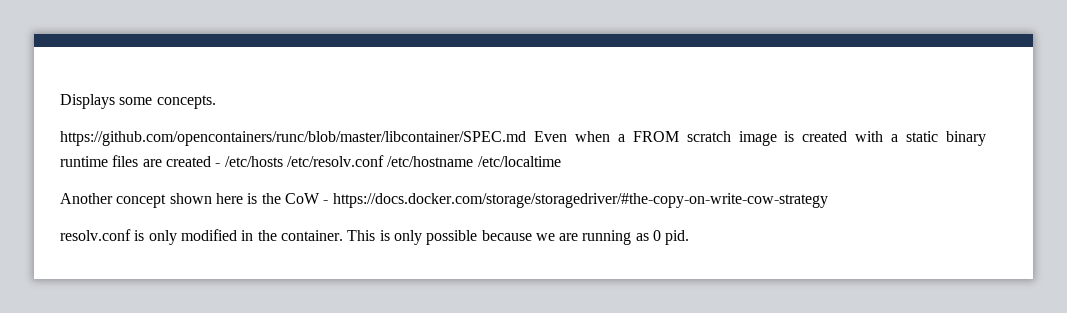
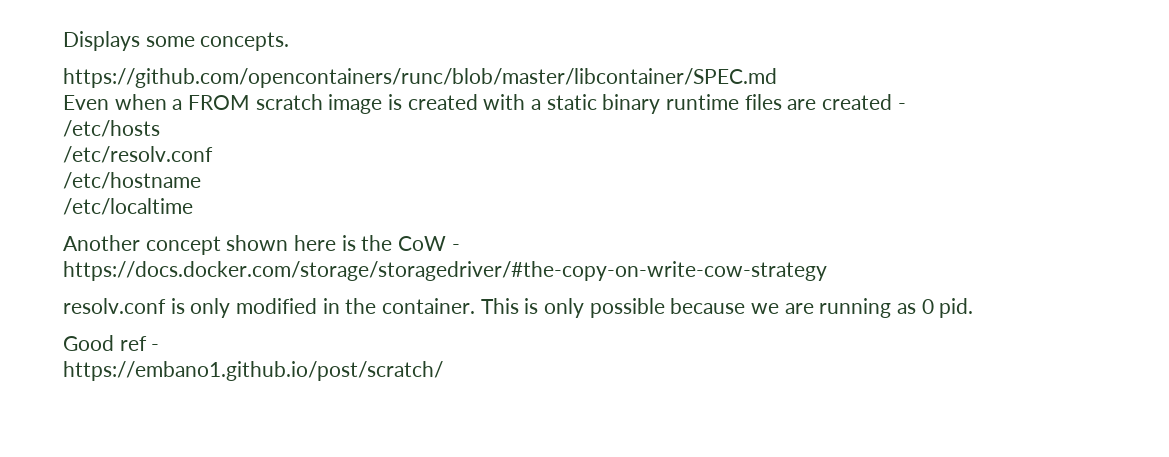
(526, 138) none -> (777, 78) //
(221, 165) none -> (906, 106) //
(283, 161) none -> (160, 128) //
(384, 161) none -> (213, 154) //
(474, 161) none -> (201, 180) //
(690, 237) none -> [63,335,160,351] [63,361,443,381] // Good ref - // https://embano1.github.io/post/scratch/

